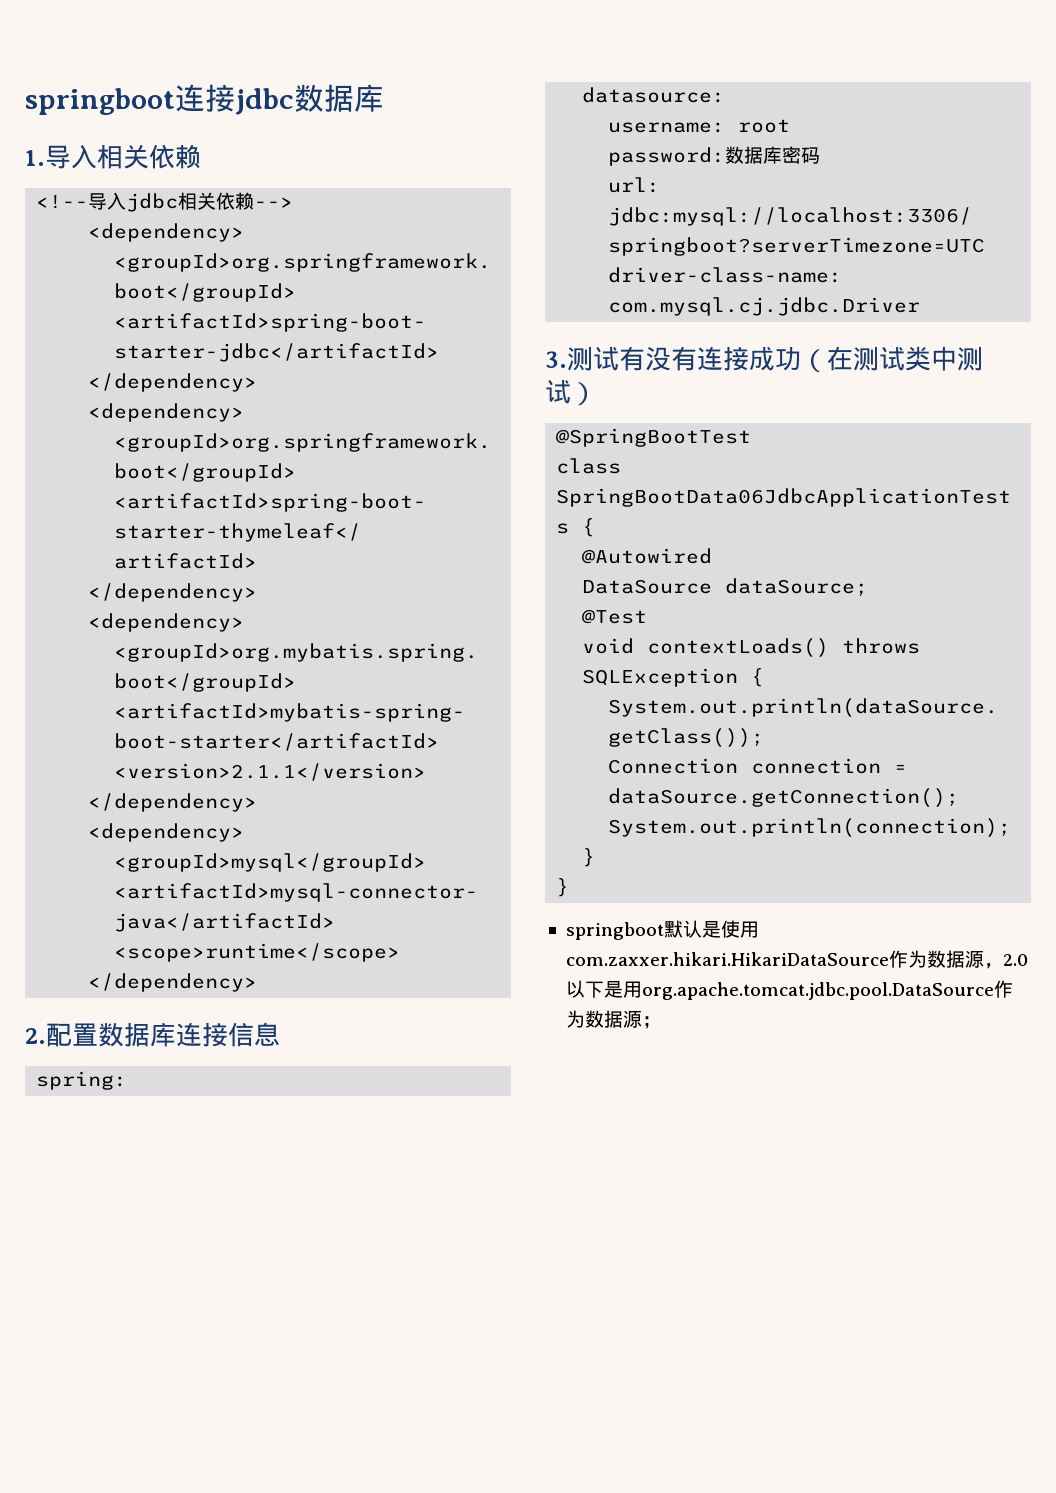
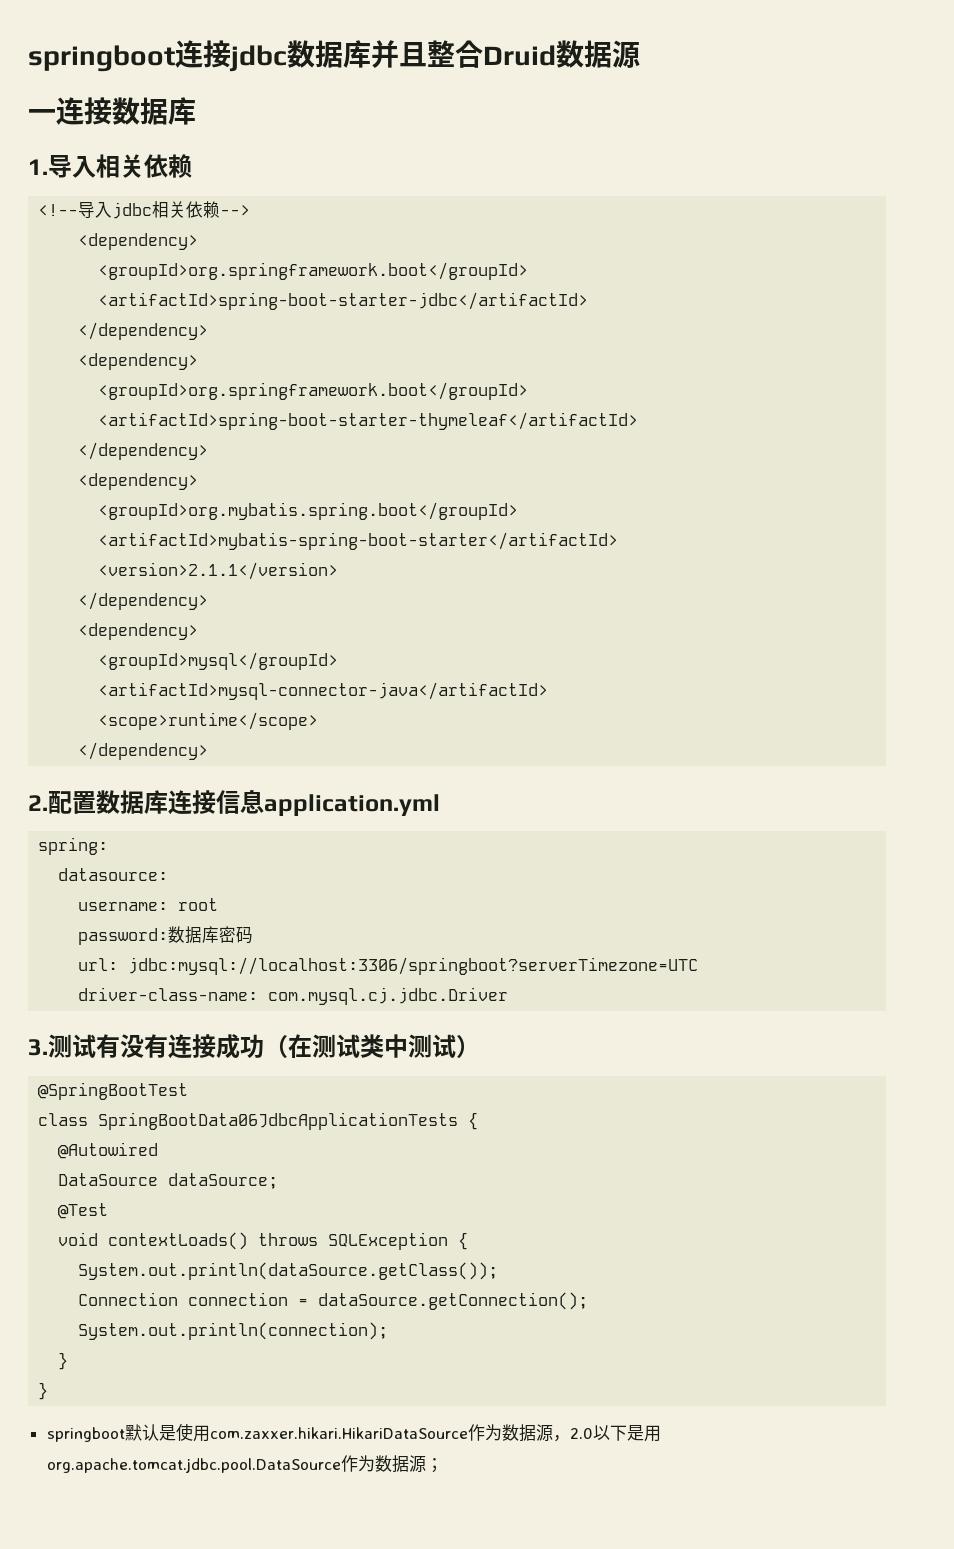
(384, 98) none -> [371,40,640,68] [28,97,196,125] 并且整合Druid数据源 // 一连接数据库
(280, 1034) none -> [264,794,440,816] application.yml

